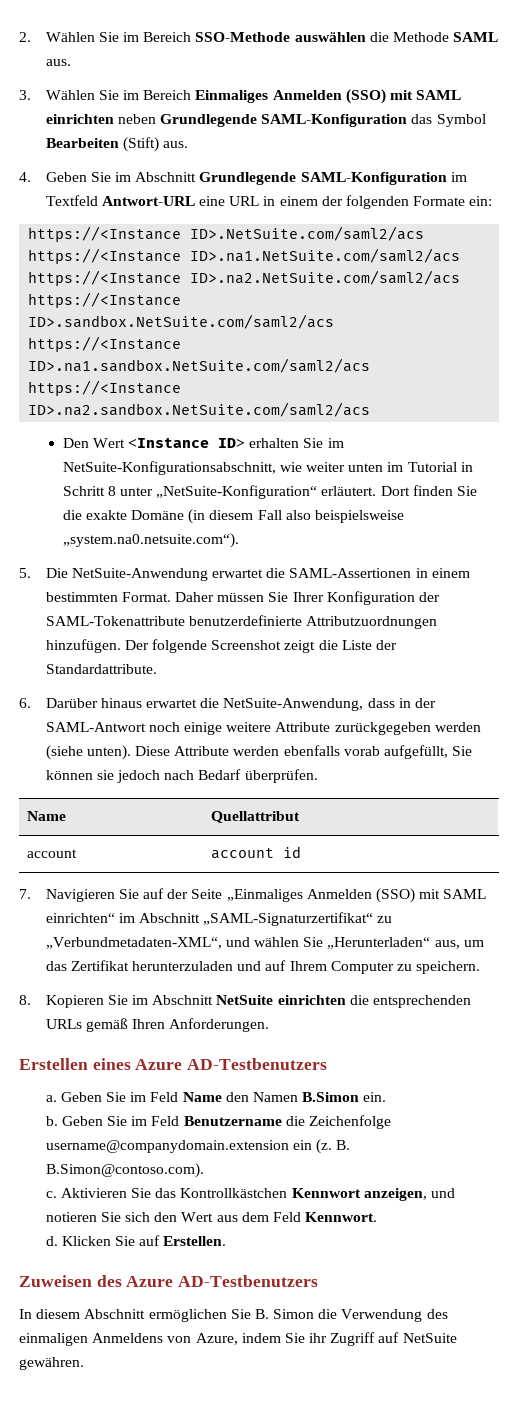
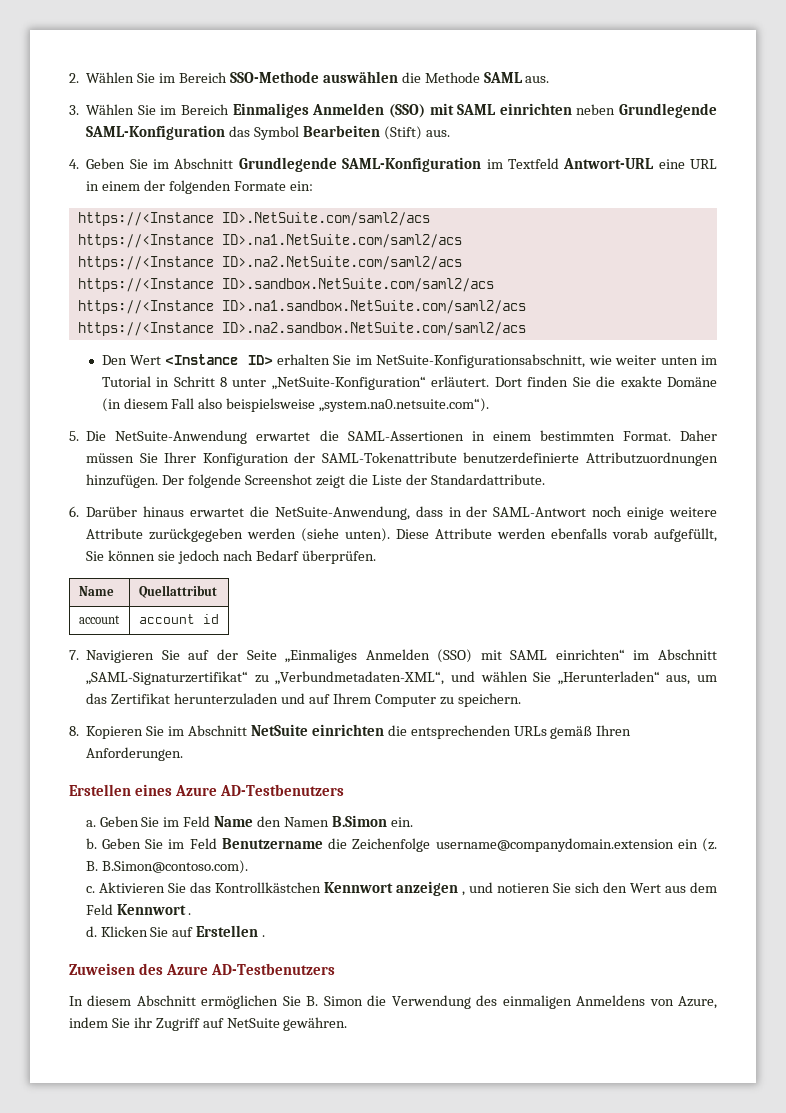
[363,1188,427,1201] anzeigen, -> [395,881,465,896] anzeigen ,
[305,1212,378,1222] Kennwort. -> [116,904,192,915] Kennwort .
[163,1236,227,1246] Erstellen. -> [196,925,266,937] Erstellen .

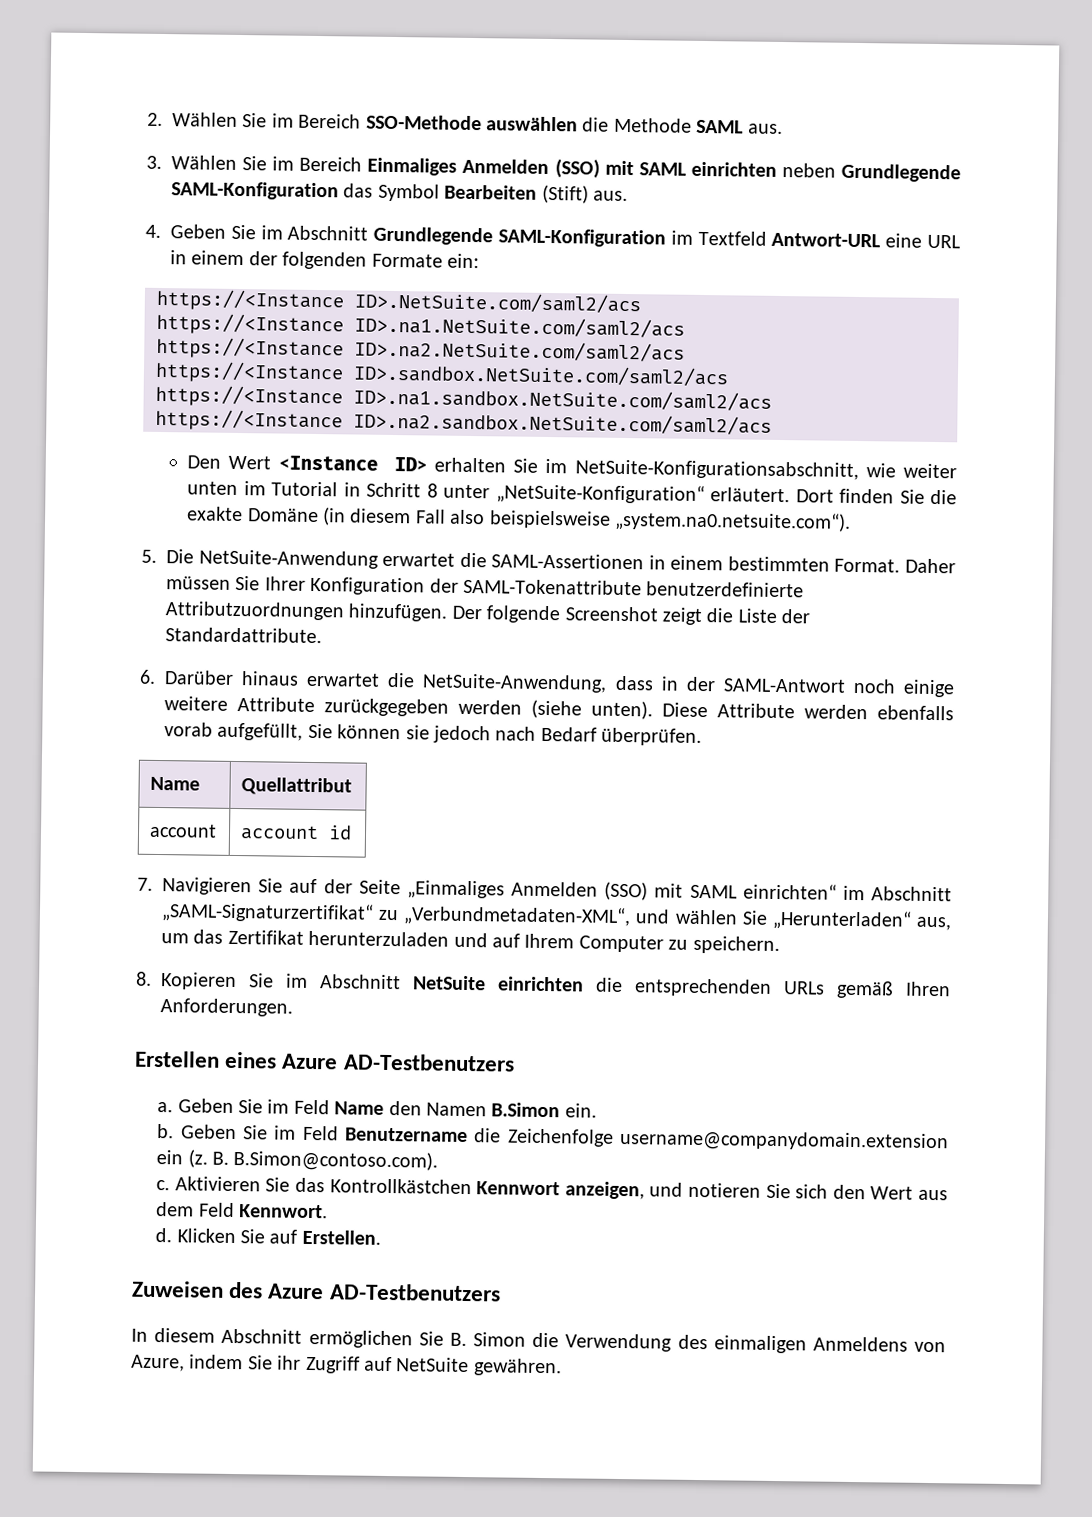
[395,881,465,896] anzeigen , -> [564,1181,645,1200] anzeigen,
[116,904,192,915] Kennwort . -> [238,1204,328,1219] Kennwort.
[196,925,266,937] Erstellen . -> [301,1229,381,1245] Erstellen.

